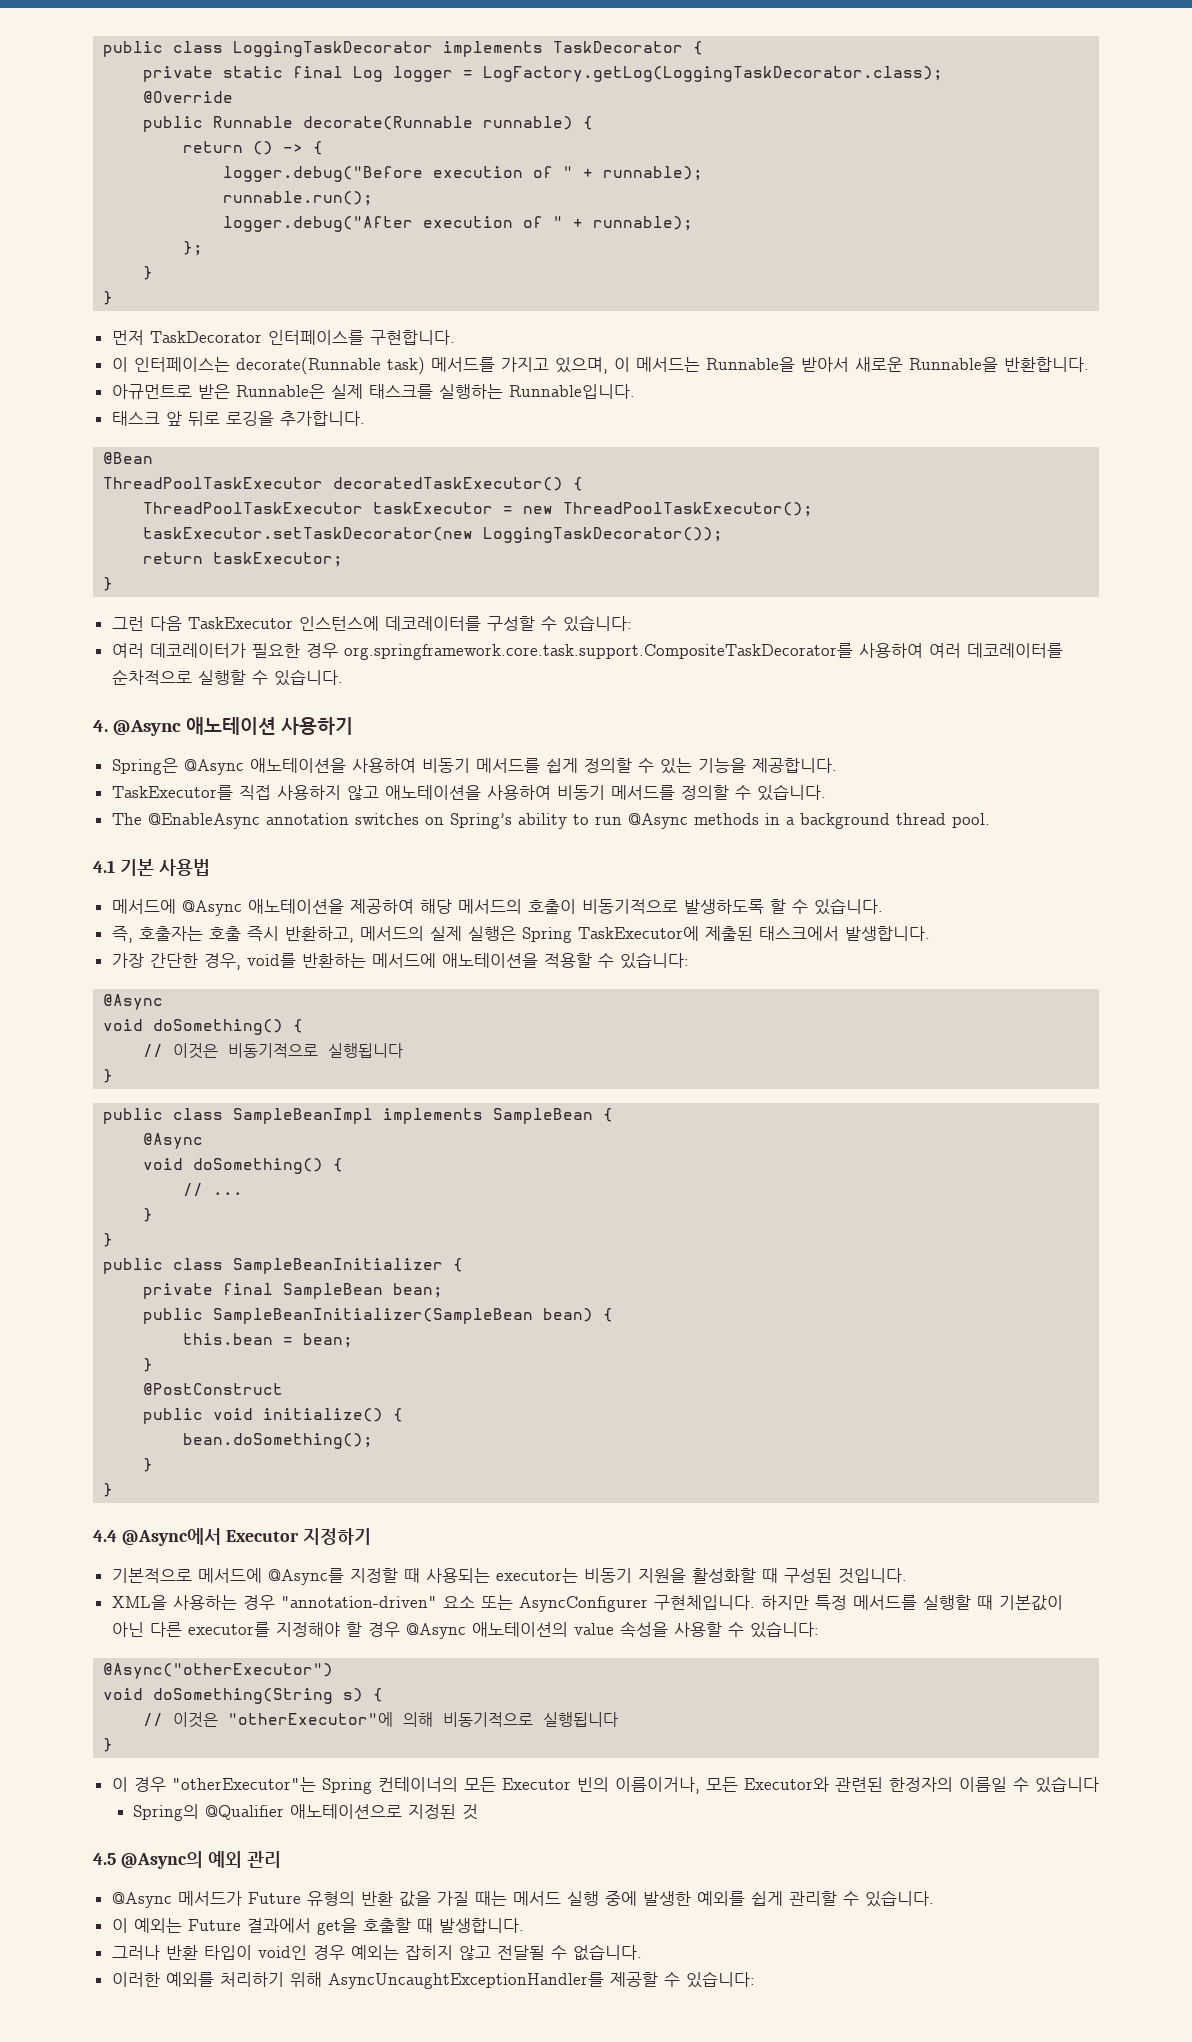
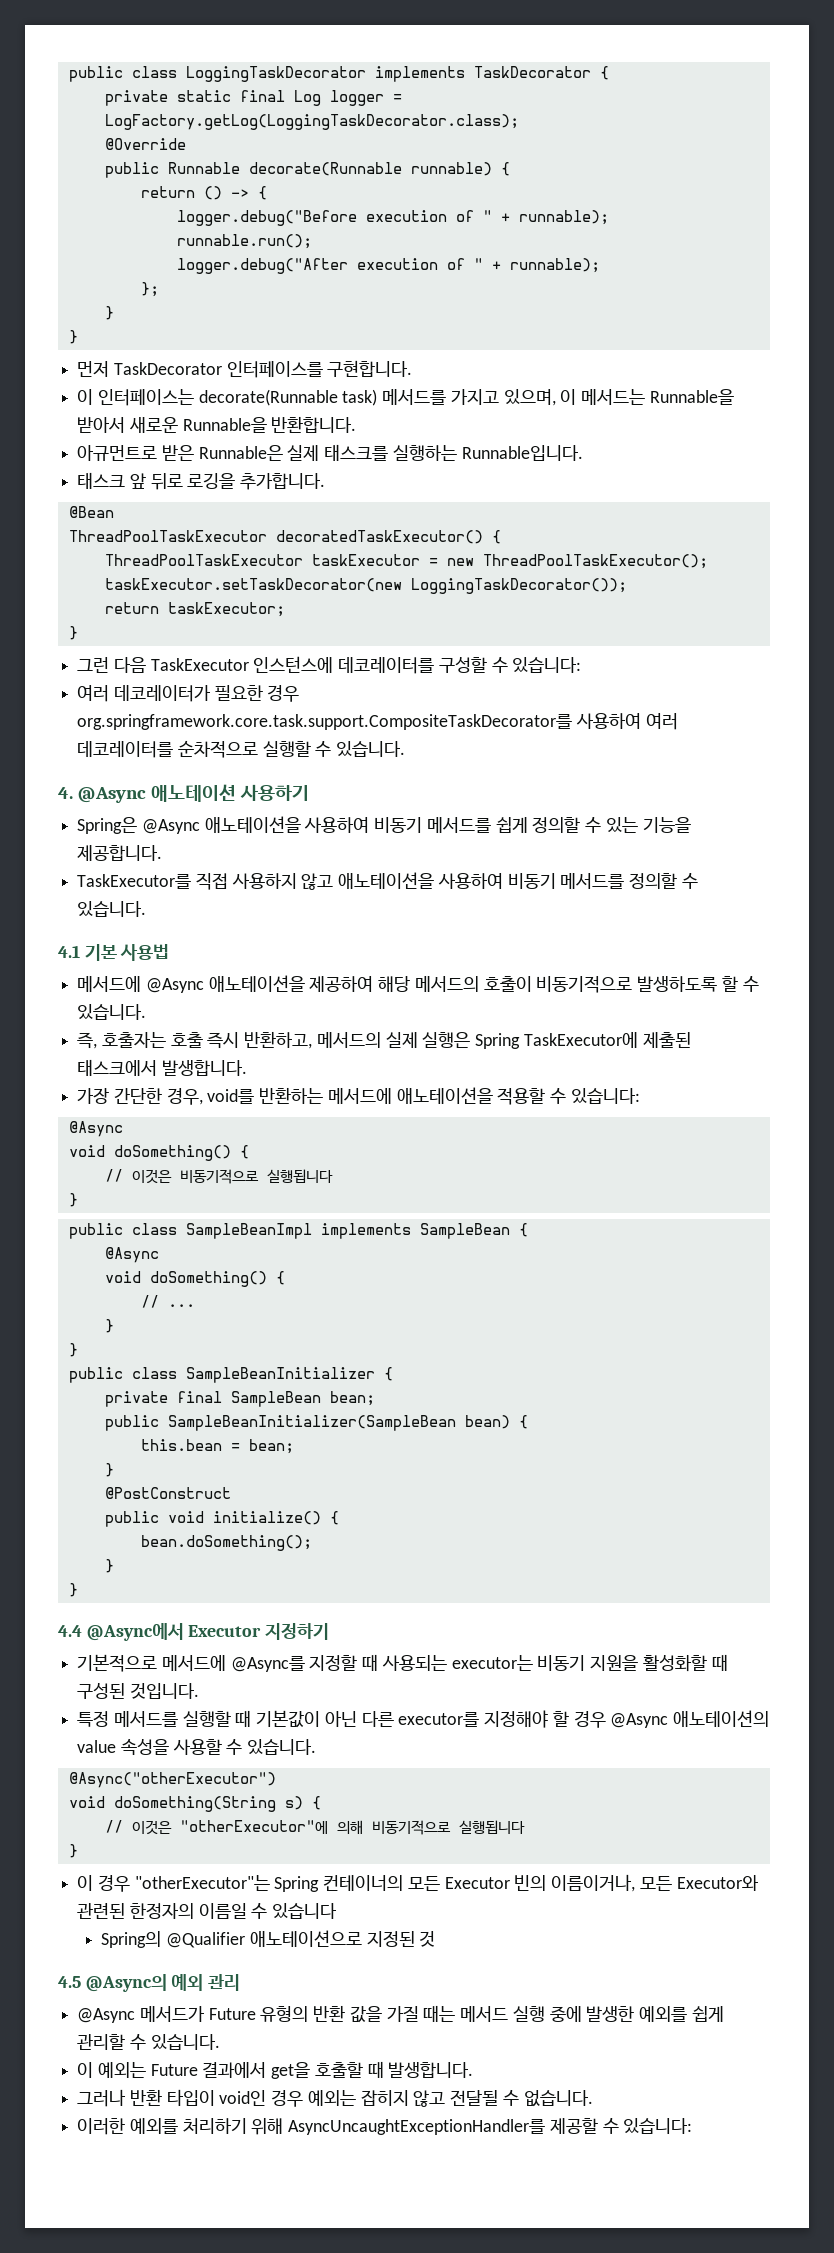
[111,813,990,829] // The @EnableAsync annotation switches on Spring’s ability to run @Async methods in a background thread pool. -> (147, 909) none
[111,1595,809,1612] XML을 사용하는 경우 "annotation-driven" 요소 또는 AsyncConfigurer 구현체입니다. 하지만 -> (199, 1691) none
[749,1621,819,1638] 있습니다: -> [247,1739,317,1755] 있습니다.

